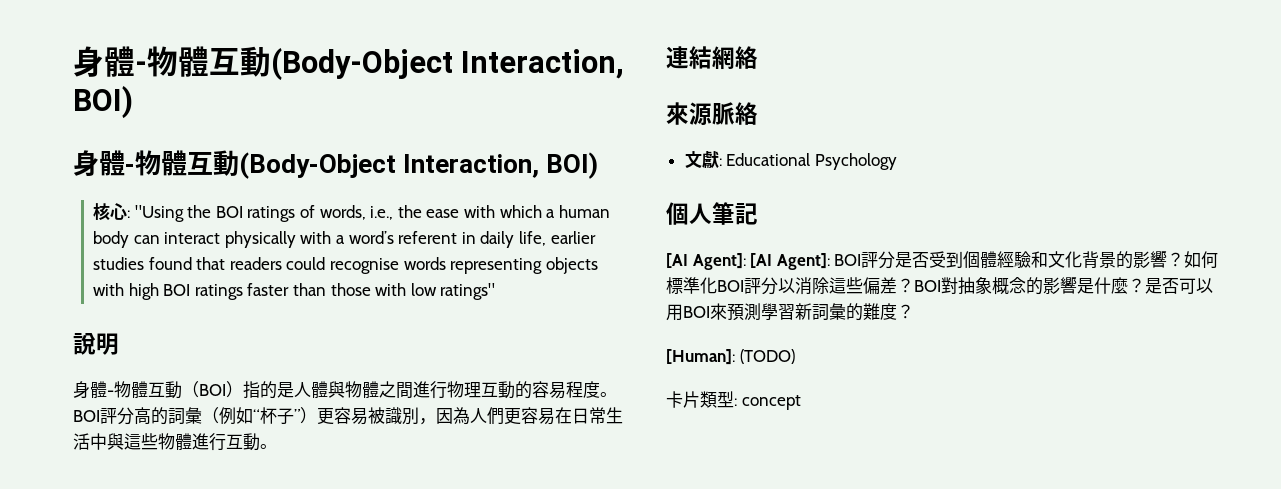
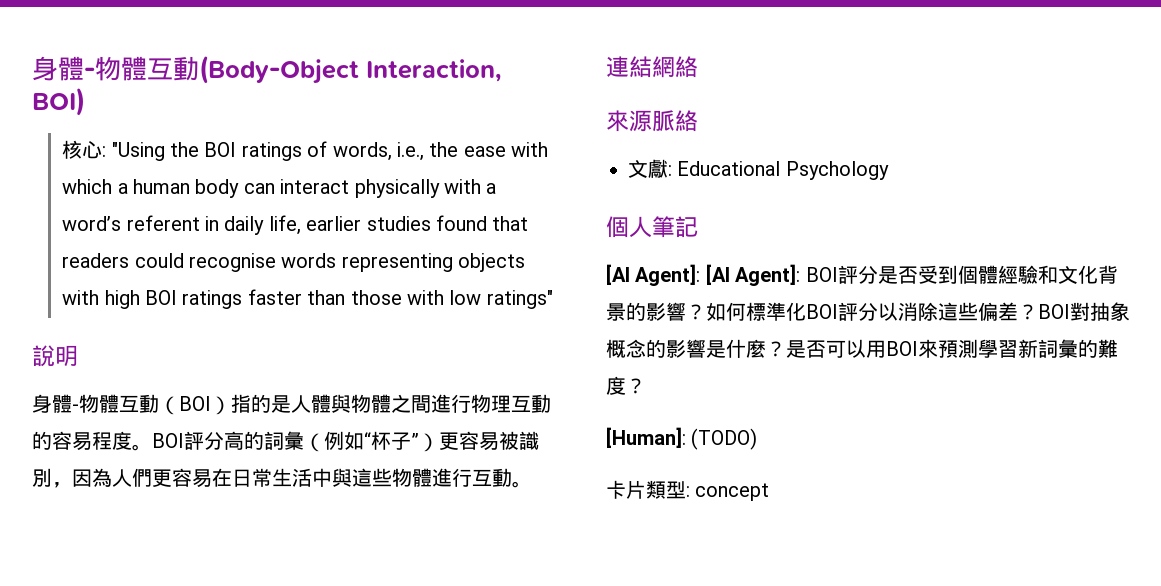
[73,46,625,81] [73,86,133,119] [73,150,599,179] 身體-物體互動(Body-Object Interaction, BOI) // 身體-物體互動(Body-Object Interaction, BOI) -> [32,55,502,84] [32,87,85,116] 身體-物體互動(Body-Object Interaction, BOI)

